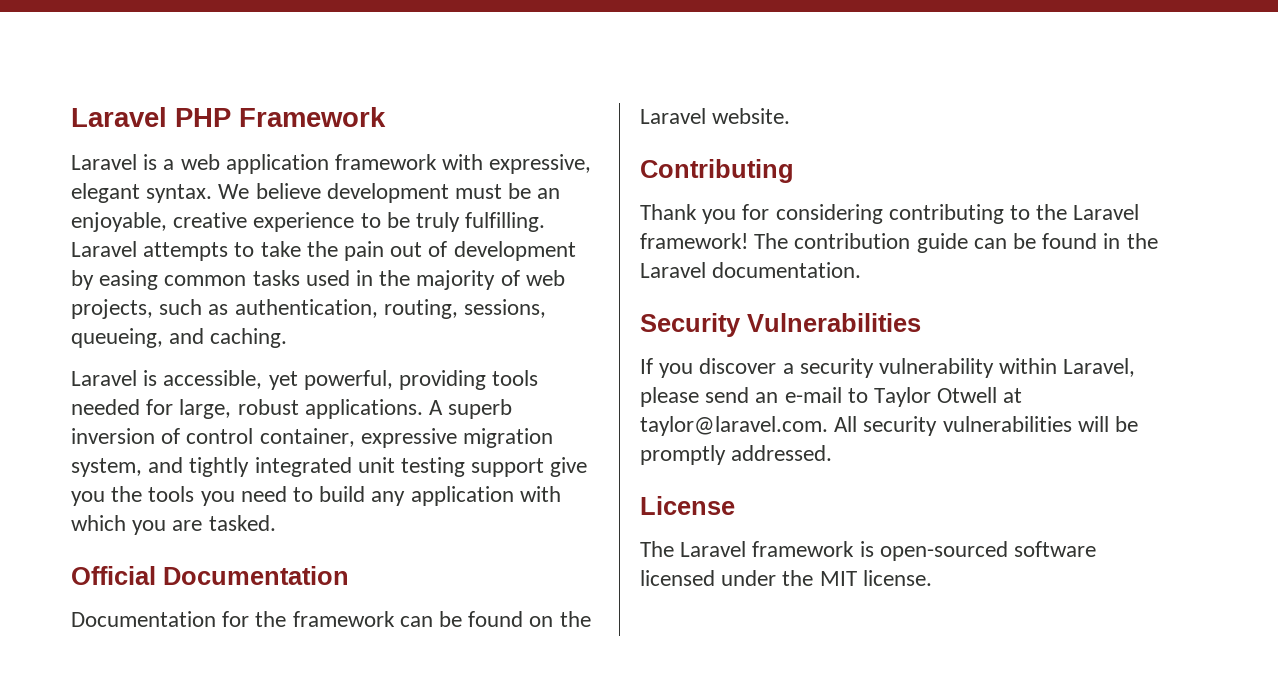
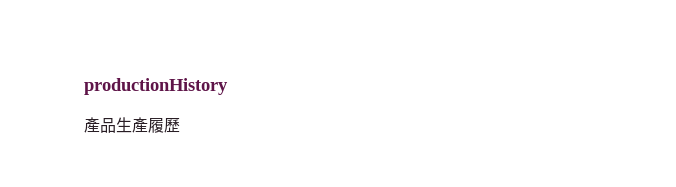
[71,107,386,127] [71,154,592,174] [71,183,561,203] [71,212,546,232] [71,241,576,261] [71,270,565,290] [71,299,547,319] [71,328,288,348] [71,370,539,390] [71,399,513,419] [71,428,554,448] [71,457,588,477] [71,486,561,506] [71,515,276,535] [71,566,349,585] [71,611,591,627] [640,108,791,124] [640,159,794,183] [640,204,1140,224] [640,233,1158,253] [640,262,862,278] [640,313,921,337] [640,358,1136,378] [640,387,1023,407] [640,416,1139,436] [640,445,833,465] [640,496,735,515] [640,541,1097,561] [640,570,932,586] Laravel PHP Framework // Laravel is a web application framework with expressive, elegant syntax. We believe development must be an enjoyable, creative experience to be truly fulfilling. Laravel attempts to take the pain out of development by easing common tasks used in the majority of web projects, such as authentication, routing, sessions, queueing, and caching. // Laravel is accessible, yet powerful, providing tools needed for large, robust applications. A superb inversion of control container, expressive migration system, and tightly integrated unit testing support give you the tools you need to build any application with which you are tasked. // Official Documentation // Documentation for the framework can be found on the Laravel website. // Contributing // Thank you for considering contributing to the Laravel framework! The contribution guide can be found in the Laravel documentation. // Security Vulnerabilities // If you discover a security vulnerability within Laravel, please send an e-mail to Taylor Otwell at taylor@laravel.com. All security vulnerabilities will be promptly addressed. // License // The Laravel framework is open-sourced software licensed under the MIT license. -> [84,78,228,95] [84,117,180,133] productionHistory // 產品生產履歷

